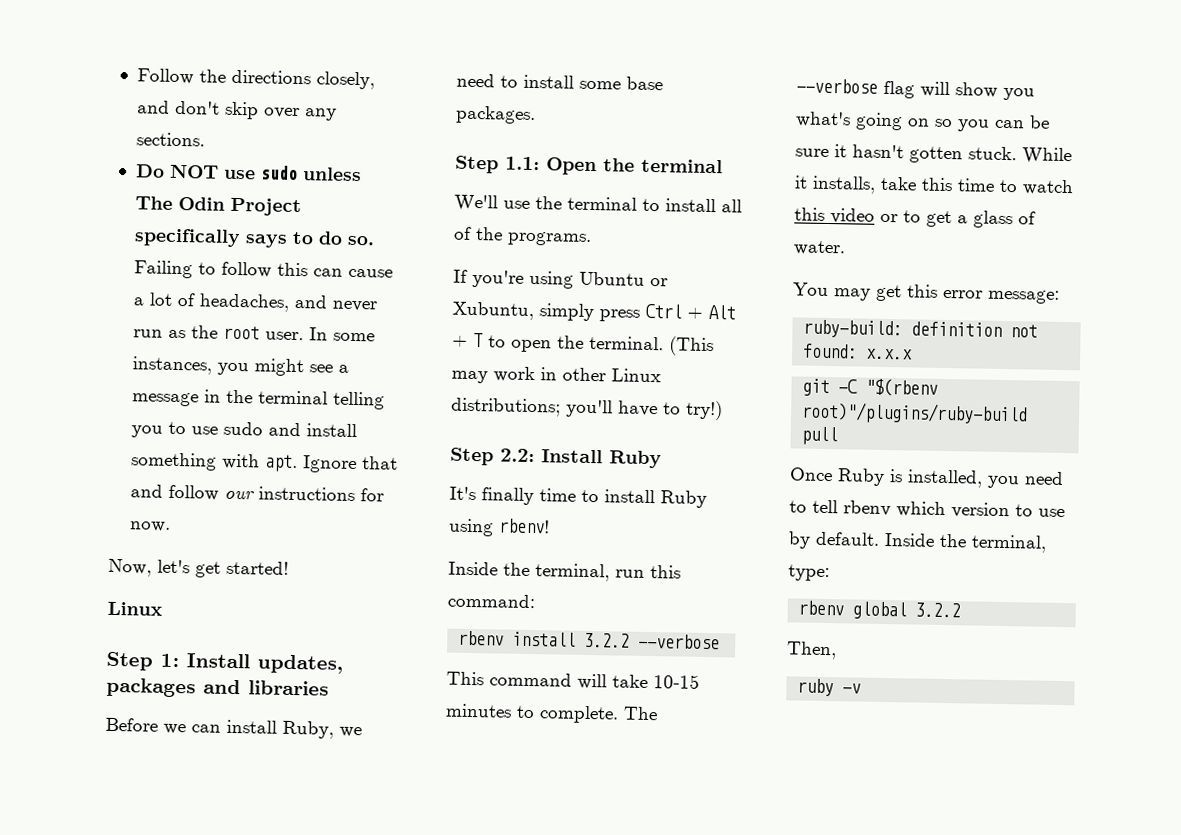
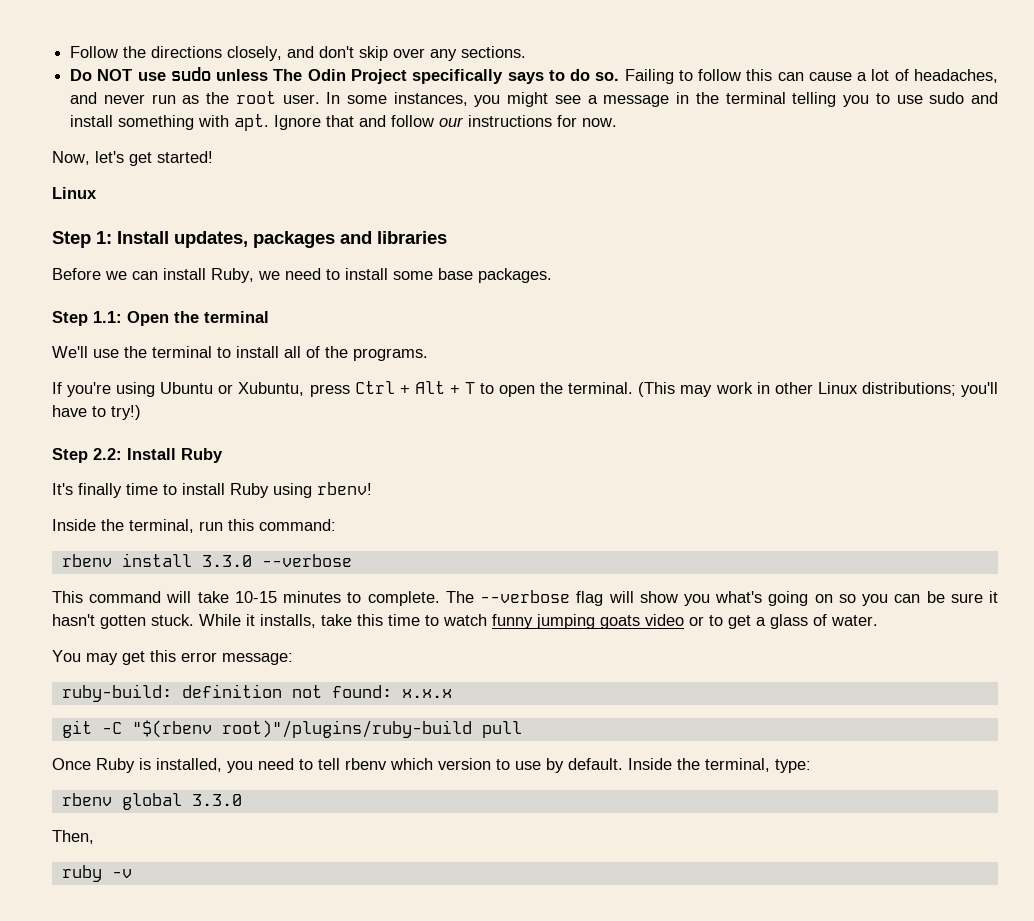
[539,303,594,322] simply -> (305, 389) none
[584,632,631,648] 3.2.2 -> [201,555,252,567] 3.3.0
[794,207,825,221] this -> [492,614,640,629] funny jumping goats
[915,602,962,618] 3.2.2 -> [191,794,242,806] 3.3.0

